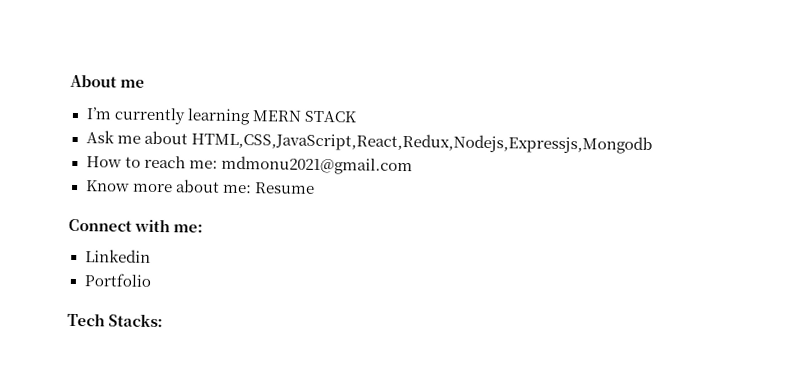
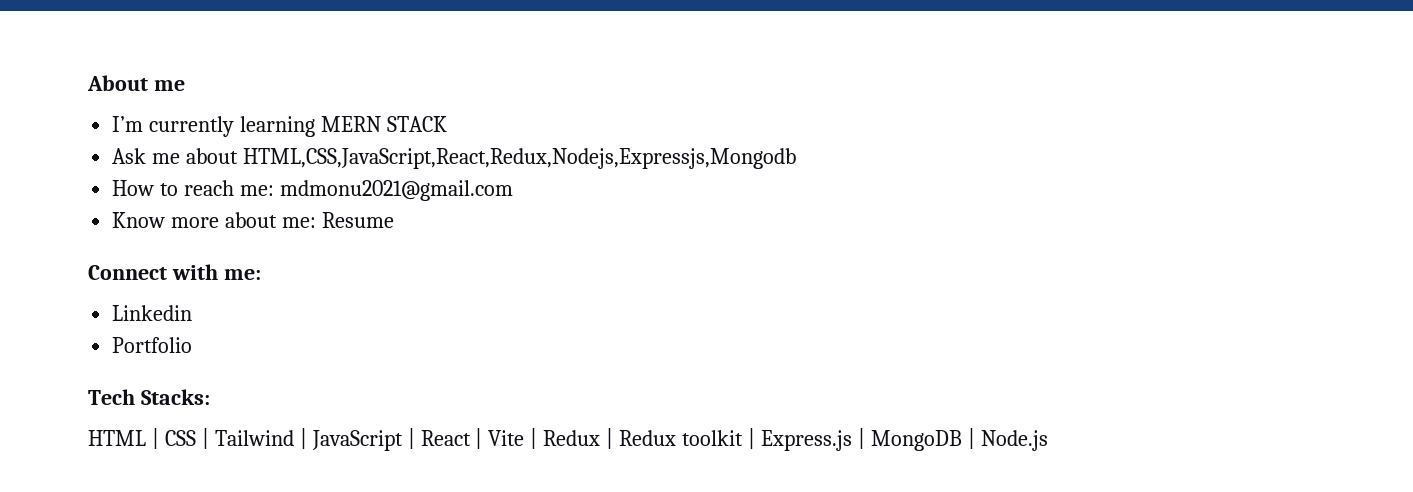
(164, 320) none -> [88,428,1048,451] // HTML | CSS | Tailwind | JavaScript | React | Vite | Redux | Redux toolkit | Express.js | MongoDB | Node.js

